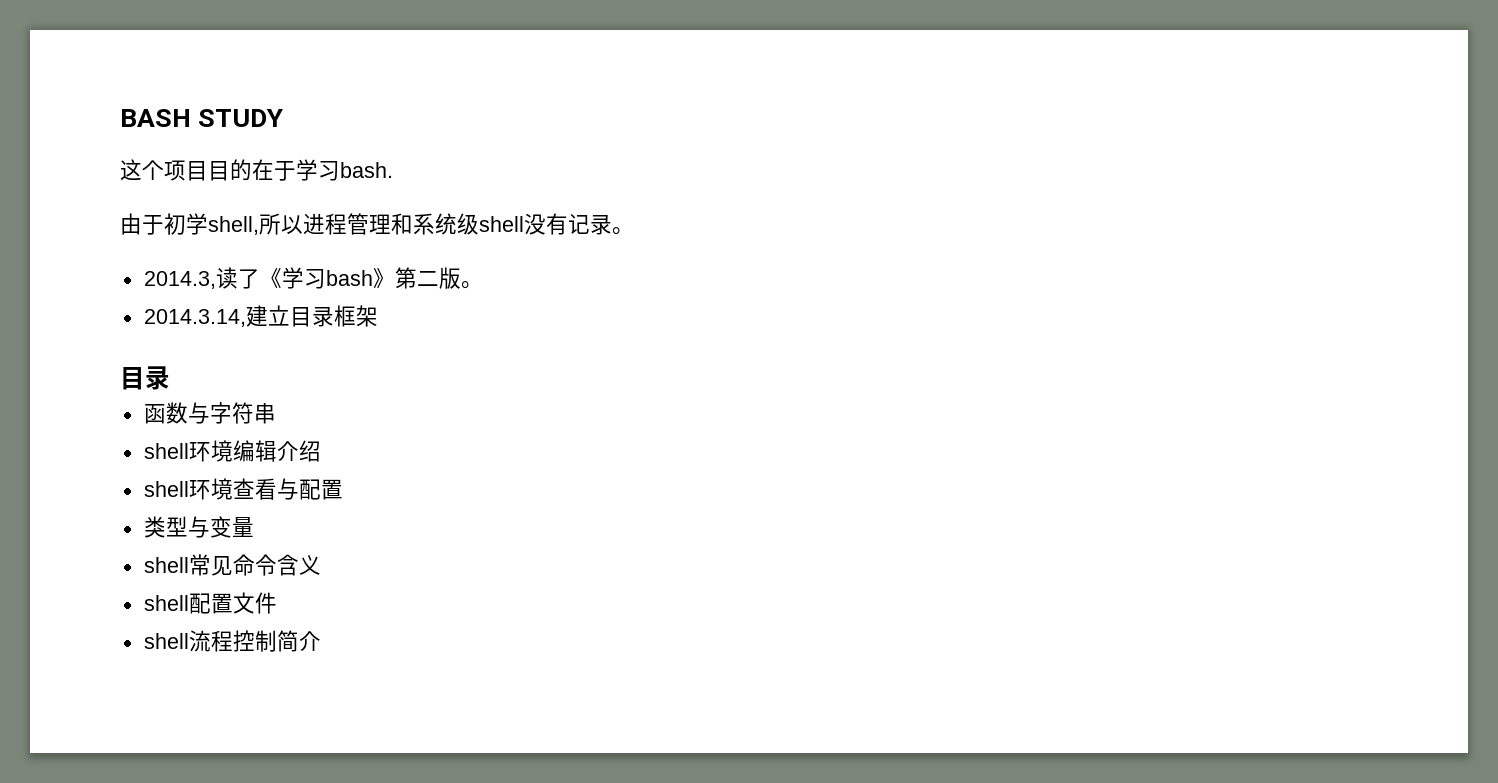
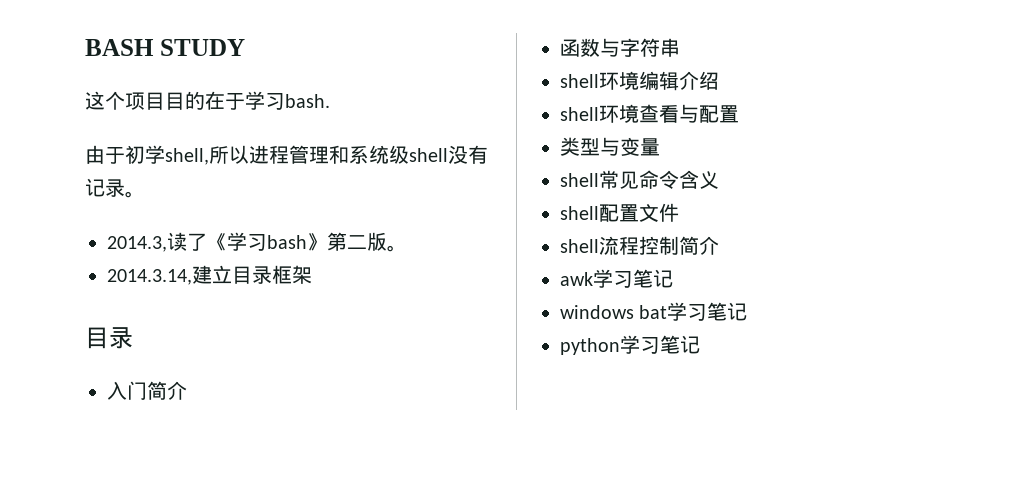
(170, 378) none -> [107,381,187,400] // 入门简介
(321, 641) none -> [560,269,673,288] [560,302,748,321] [560,335,700,355] // awk学习笔记 // windows bat学习笔记 // python学习笔记

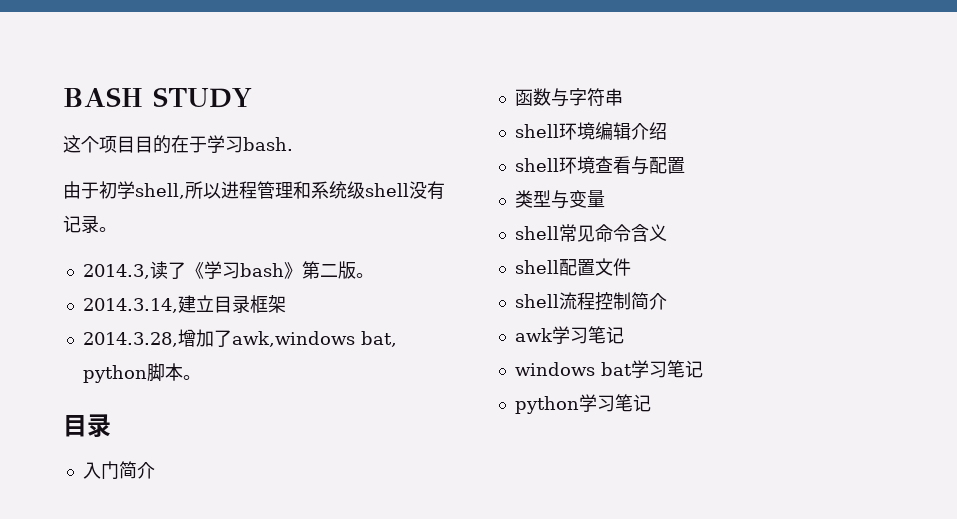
(312, 274) none -> [82,329,397,347] [82,363,201,383] // 2014.3.28,增加了awk,windows bat, python脚本。

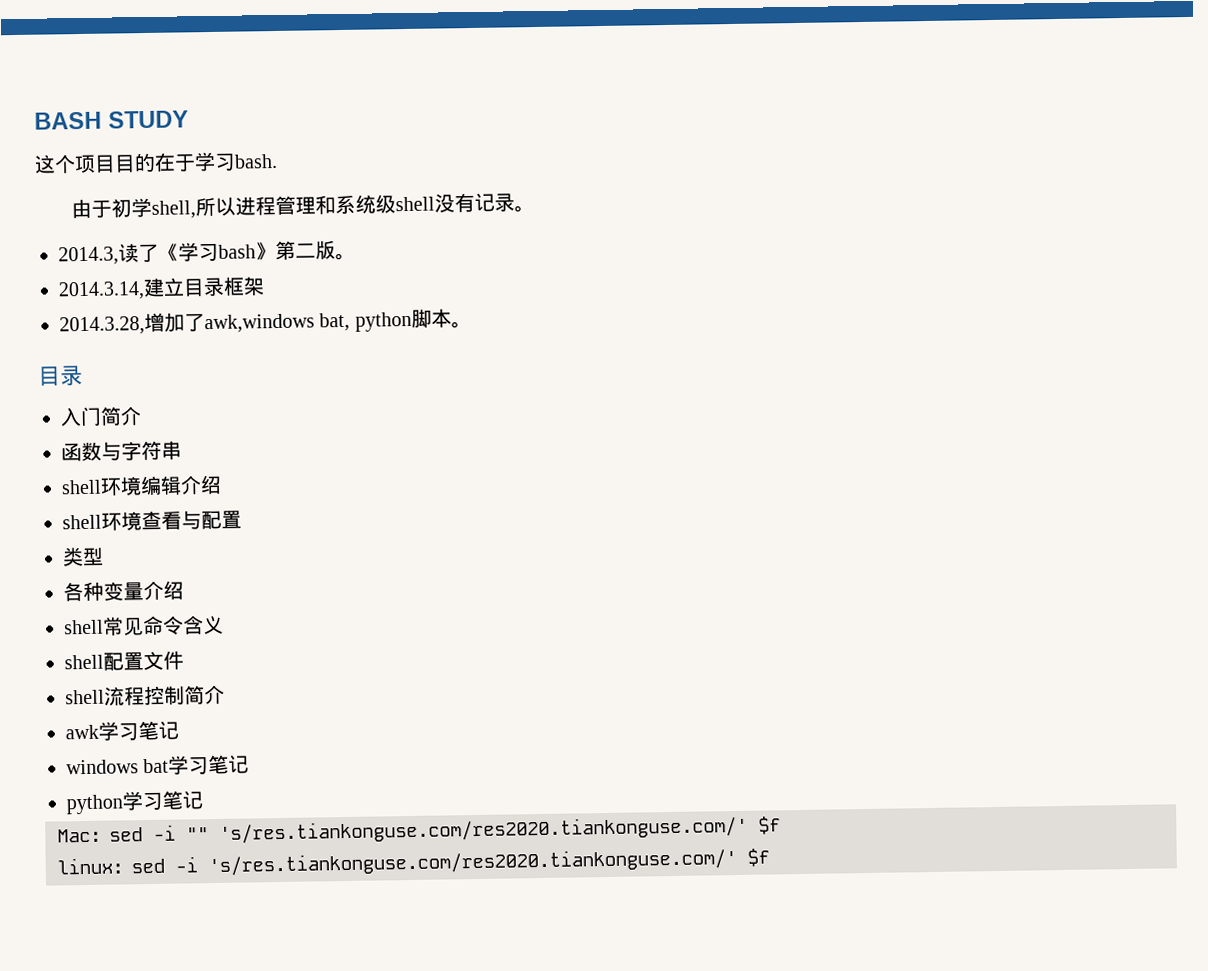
[550,190,569,209] 与 -> [63,581,104,602] // 各种
(605, 199) none -> [143,580,184,601] 介绍
(651, 403) none -> [57,815,781,844] [57,848,770,877] // Mac：sed -i "" 's/res.tiankonguse.com/res2020.tiankonguse.com/' $f // linux：sed -i 's/res.tiankonguse.com/res2020.tiankonguse.com/' $f

